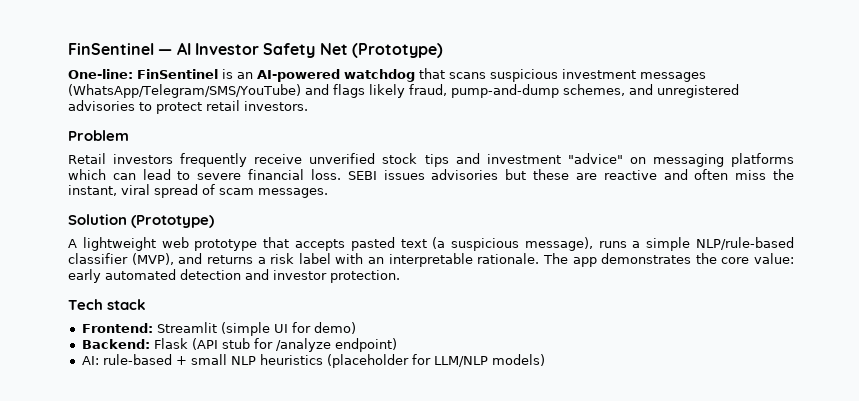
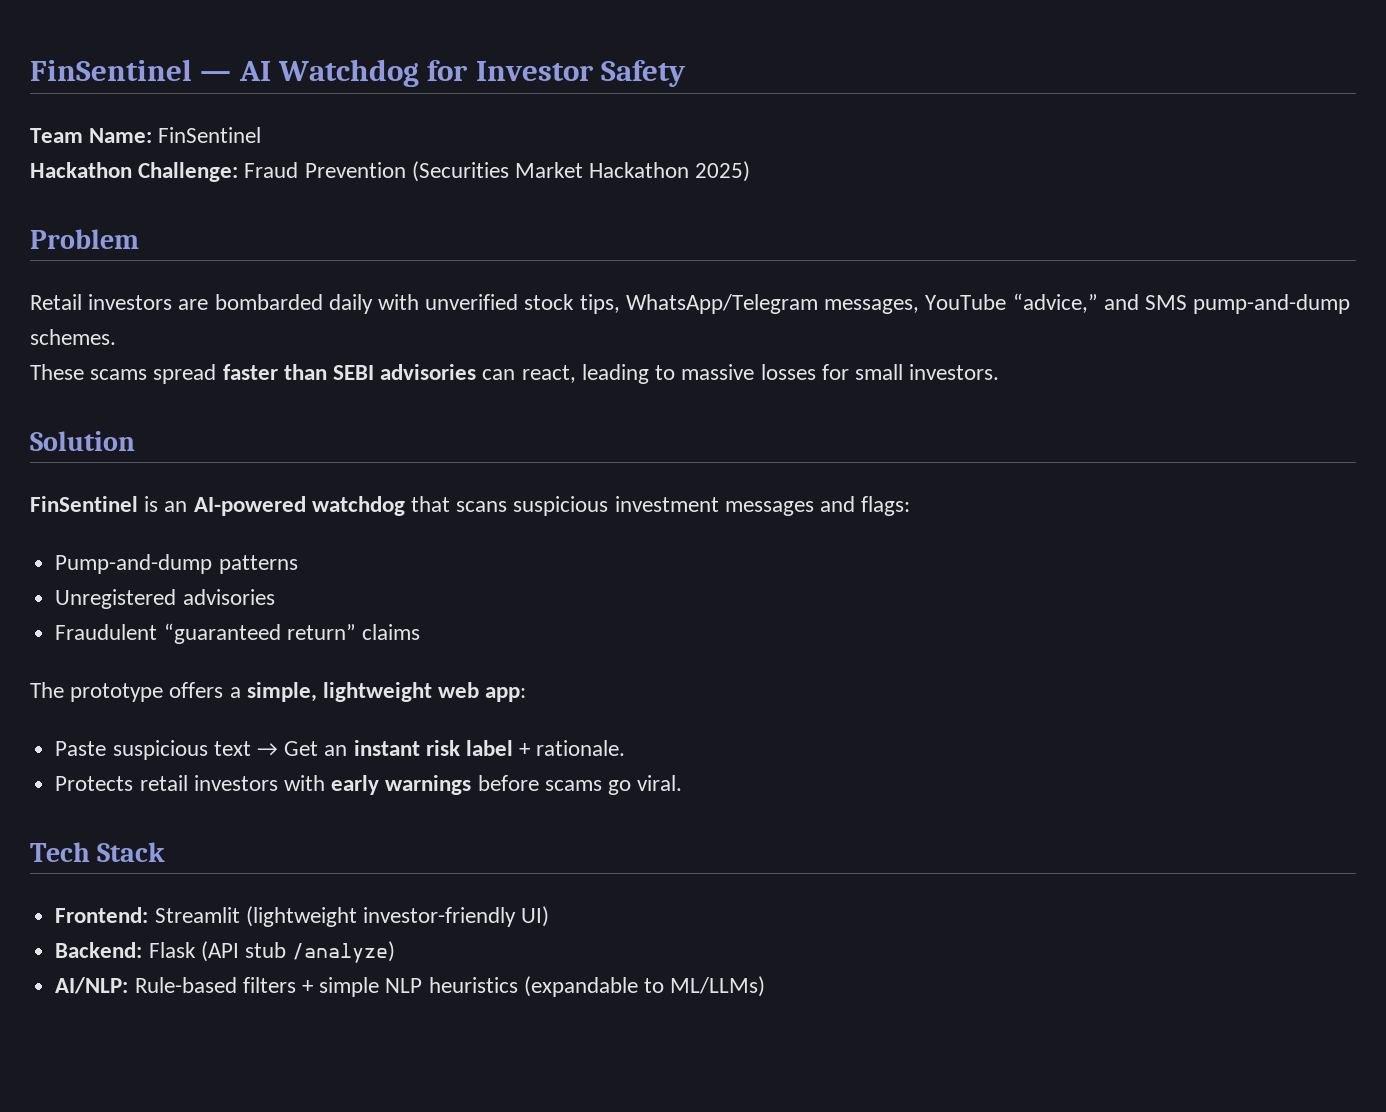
(191, 48) none -> [278,59,469,87] Watchdog for
[319,43,443,58] [68,69,133,79] Net (Prototype) // One-line: -> [30,127,262,143] [30,161,751,182] [30,229,139,249] [30,293,1351,314] [30,329,116,345] [30,364,1000,384] [30,431,135,451] // Team Name: FinSentinel // Hackathon Challenge: Fraud Prevention (Securities Market Hackathon 2025) // Problem // Retail investors are bombarded daily with unverified stock tips, WhatsApp/Telegram messages, YouTube “advice,” and SMS pump-and-dump schemes. // These scams spread faster than SEBI advisories can react, leading to massive losses for small investors. // Solution //
[68,84,739,98] [68,100,308,114] [68,130,129,141] [68,153,795,167] [68,169,795,180] [68,184,328,198] [68,214,215,228] [68,237,795,251] [68,253,794,267] [68,269,400,283] (WhatsApp/Telegram/SMS/YouTube) and flags likely fraud, pump-and-dump schemes, and unregistered advisories to protect retail investors. // Problem // Retail investors frequently receive unverified stock tips and investment "advice" on messaging platforms which can lead to severe financial loss. SEBI issues advisories but these are reactive and often miss the instant, viral spread of scam messages. // Solution (Prototype) // A lightweight web prototype that accepts pasted text (a suspicious message), runs a simple NLP/rule-based classifier (MVP), and returns a risk label with an interpretable rationale. The app demonstrates the core value: early automated detection and investor protection. -> [820,496,911,516] [55,554,298,574] [55,589,275,609] [55,623,420,644] [30,682,527,702] [55,740,626,760] [55,775,683,795] and flags: // Pump-and-dump patterns // Unregistered advisories // Fraudulent “guaranteed return” claims // The prototype offers a simple, lightweight web app: // Paste suspicious text → Get an instant risk label + rationale. // Protects retail investors with early warnings before scams go viral.
[107,299,147,310] stack -> [97,842,166,862] Stack
[220,322,356,336] (simple UI for demo) -> [245,906,550,927] (lightweight investor-friendly UI)
[253,338,397,352] [81,354,545,368] for /analyze endpoint) // AI: rule-based + small NLP heuristics (placeholder for LLM/NLP models) -> [292,941,396,963] [55,976,766,997] /analyze) // AI/NLP: Rule-based filters + simple NLP heuristics (expandable to ML/LLMs)

